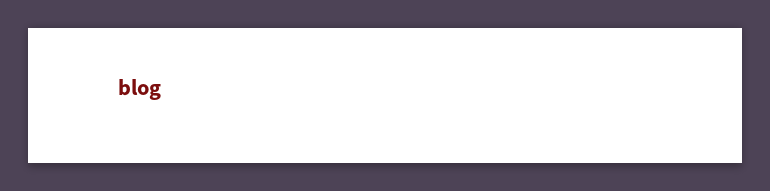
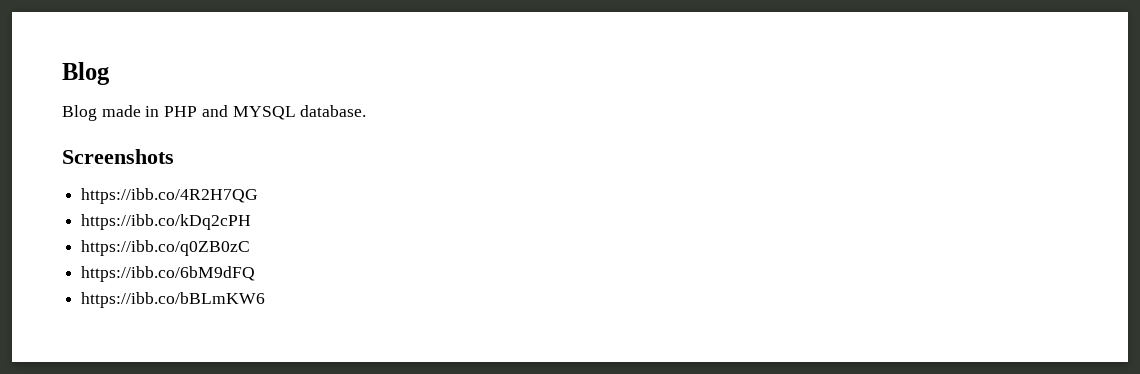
[118,79,161,100] blog -> [62,62,110,85] [62,105,367,121] [62,149,174,164] [81,188,259,204] [81,214,252,230] [81,240,251,256] [81,266,256,282] [81,292,266,308] Blog // Blog made in PHP and MYSQL database. // Screenshots // https://ibb.co/4R2H7QG // https://ibb.co/kDq2cPH // https://ibb.co/q0ZB0zC // https://ibb.co/6bM9dFQ // https://ibb.co/bBLmKW6

